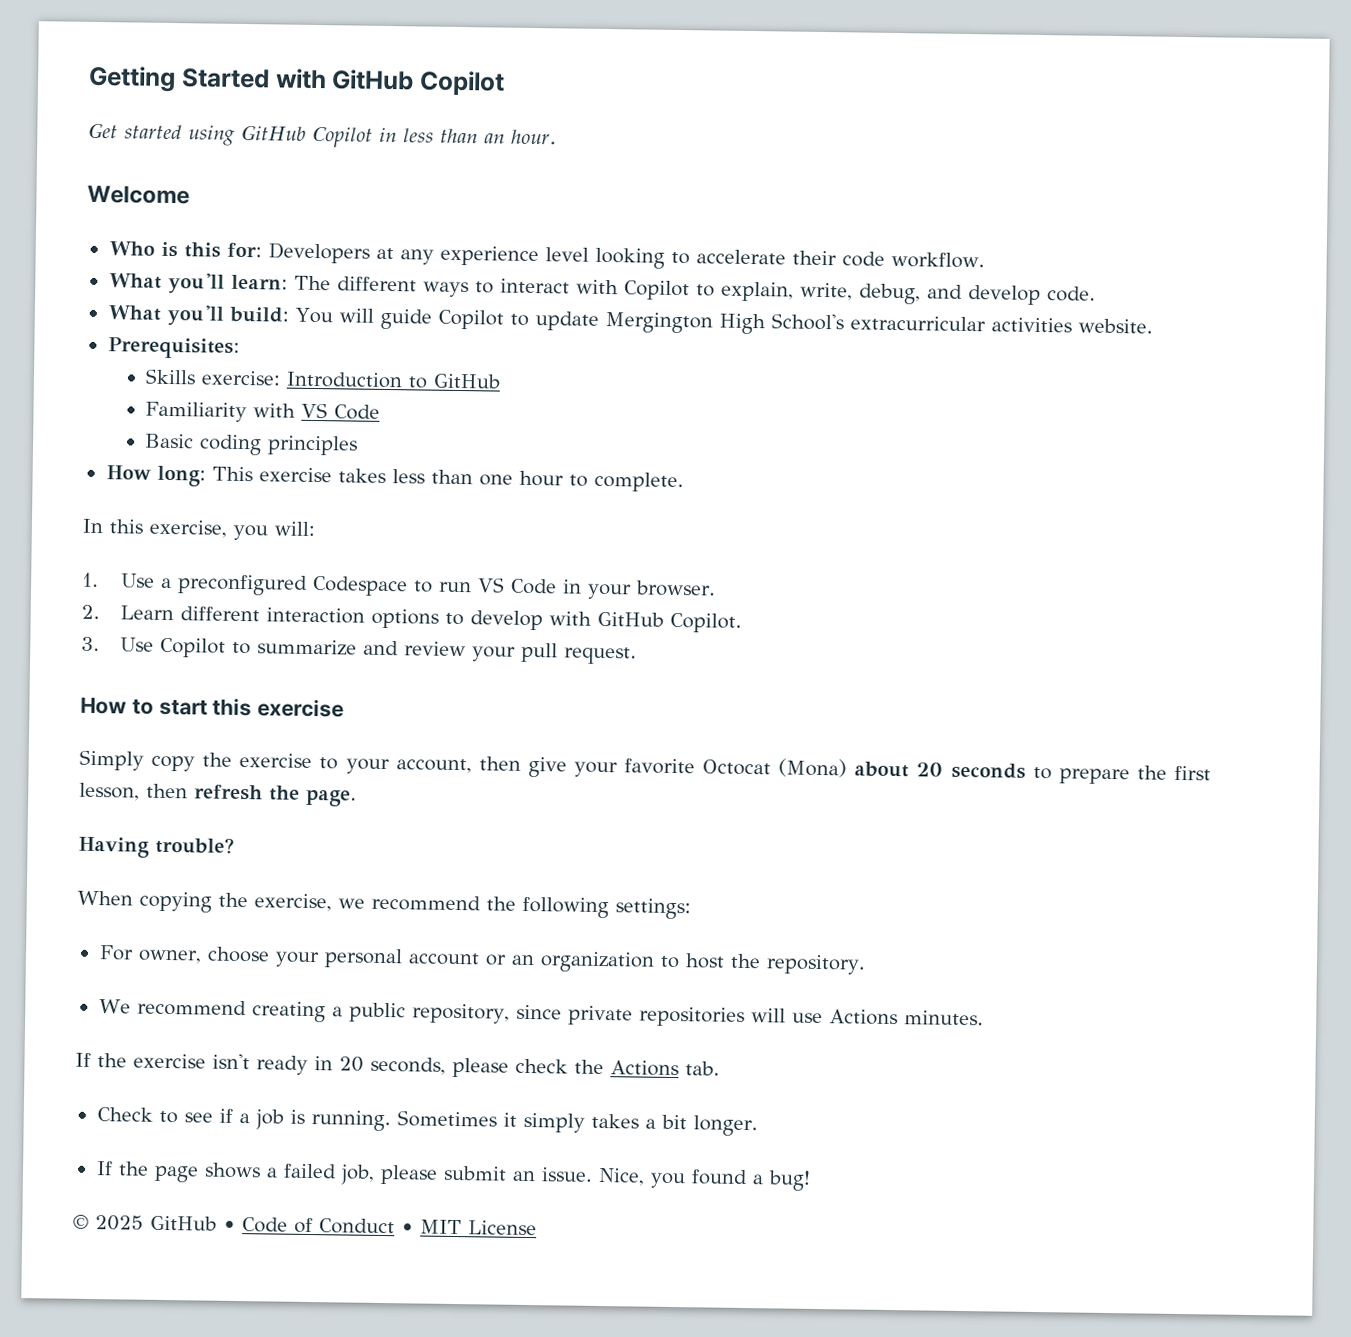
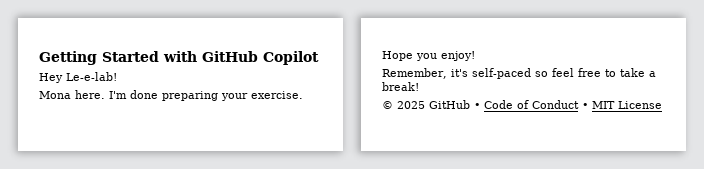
[88,122,557,148] [87,184,190,205] [108,241,985,269] [108,272,1096,305] [107,304,1153,335] [107,337,240,359] [145,368,502,389] [145,401,381,423] [144,433,359,456] [105,465,684,493] [82,518,315,541] [82,572,716,600] [81,604,742,633] [81,636,637,665] [80,696,345,718] [79,749,1211,785] [79,782,357,807] [78,836,235,858] [77,890,691,920] [98,945,866,975] [98,999,984,1027] [75,1052,720,1078] [96,1107,758,1137] [95,1161,811,1191] Get started using GitHub Copilot in less than an hour. // Welcome // Who is this for: Developers at any experience level looking to accelerate their code workflow. // What you'll learn: The different ways to interact with Copilot to explain, write, debug, and develop code. // What you'll build: You will guide Copilot to update Mergington High School's extracurricular activities website. // Prerequisites: // Skills exercise: Introduction to GitHub // Familiarity with VS Code // Basic coding principles // How long: This exercise takes less than one hour to complete. // In this exercise, you will: // 1. Use a preconfigured Codespace to run VS Code in your browser. // 2. Learn different interaction options to develop with GitHub Copilot. // 3. Use Copilot to summarize and review your pull request. // How to start this exercise // Simply copy the exercise to your account, then give your favorite Octocat (Mona) about 20 seconds to prepare the first lesson, then refresh the page. // Having trouble? // When copying the exercise, we recommend the following settings: // For owner, choose your personal account or an organization to host the repository. // We recommend creating a public repository, since private repositories will use Actions minutes. // If the exercise isn't ready in 20 seconds, please check the Actions tab. // Check to see if a job is running. Sometimes it simply takes a bit longer. // If the page shows a failed job, please submit an issue. Nice, you found a bug! -> [39,72,117,83] [39,90,303,101] [382,51,475,61] [382,68,656,79] [382,82,419,91] Hey Le-e-lab! // Mona here. I'm done preparing your exercise. Hope you enjoy! // Remember, it's self-paced so feel free to take a break!

